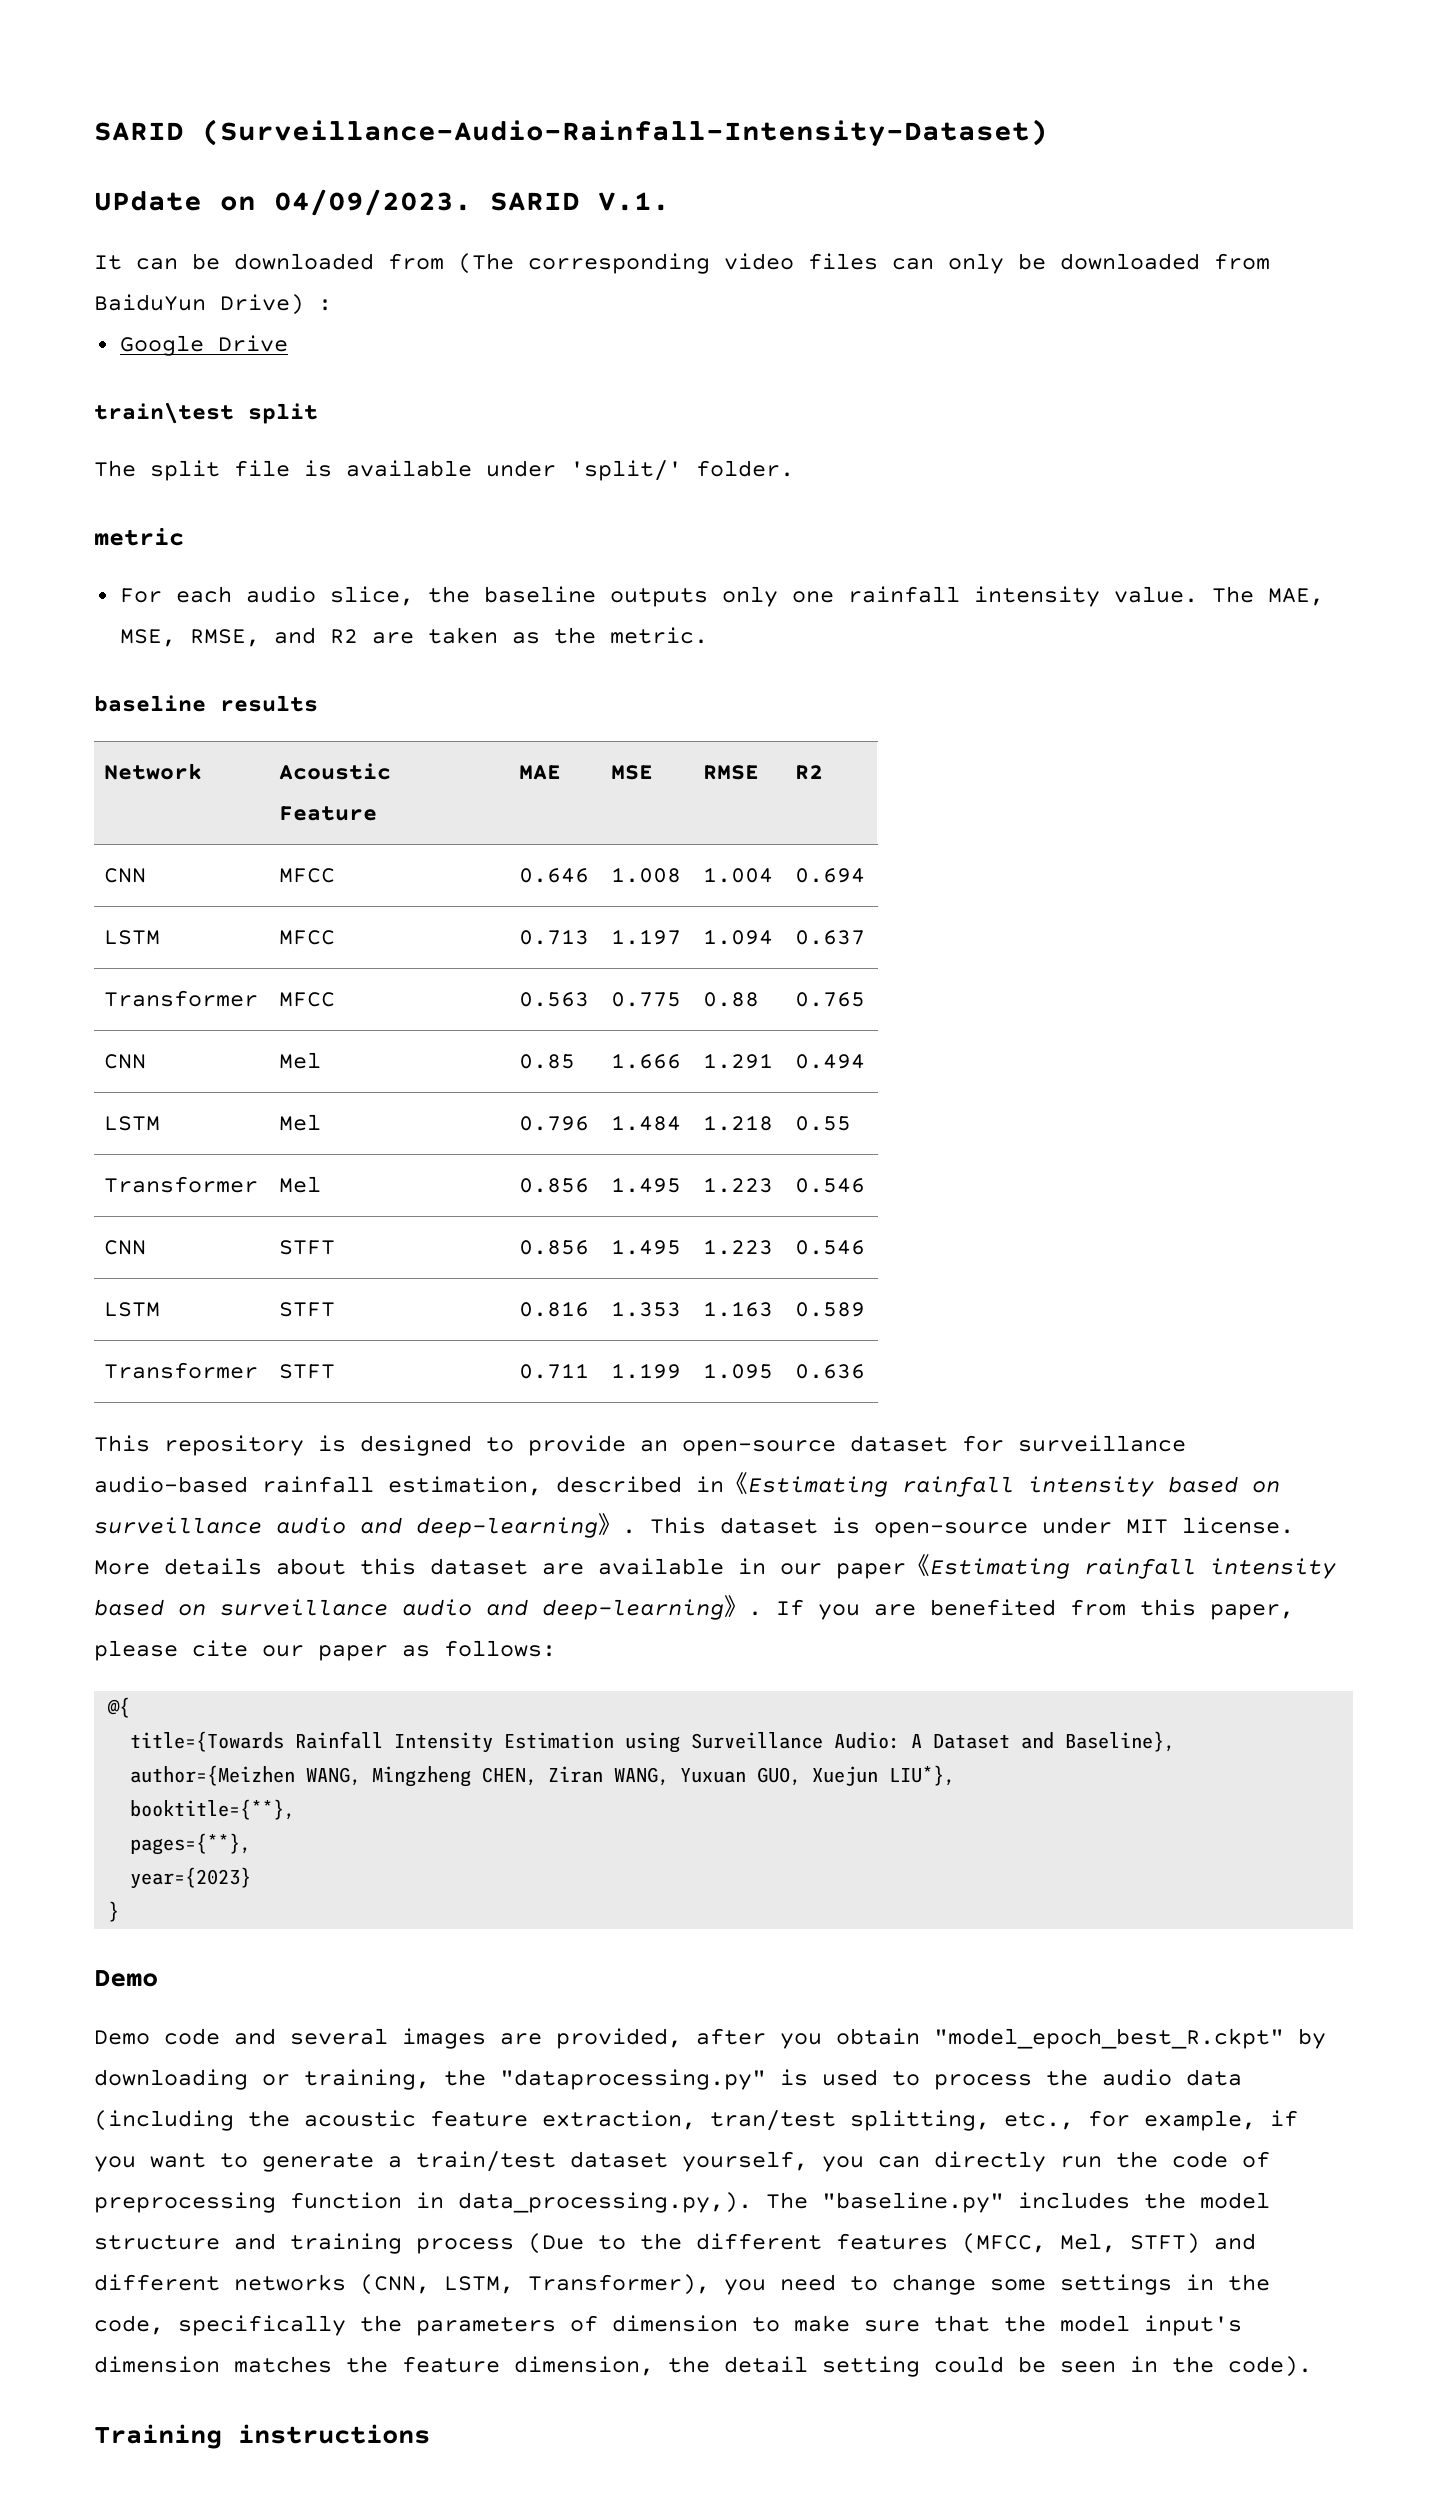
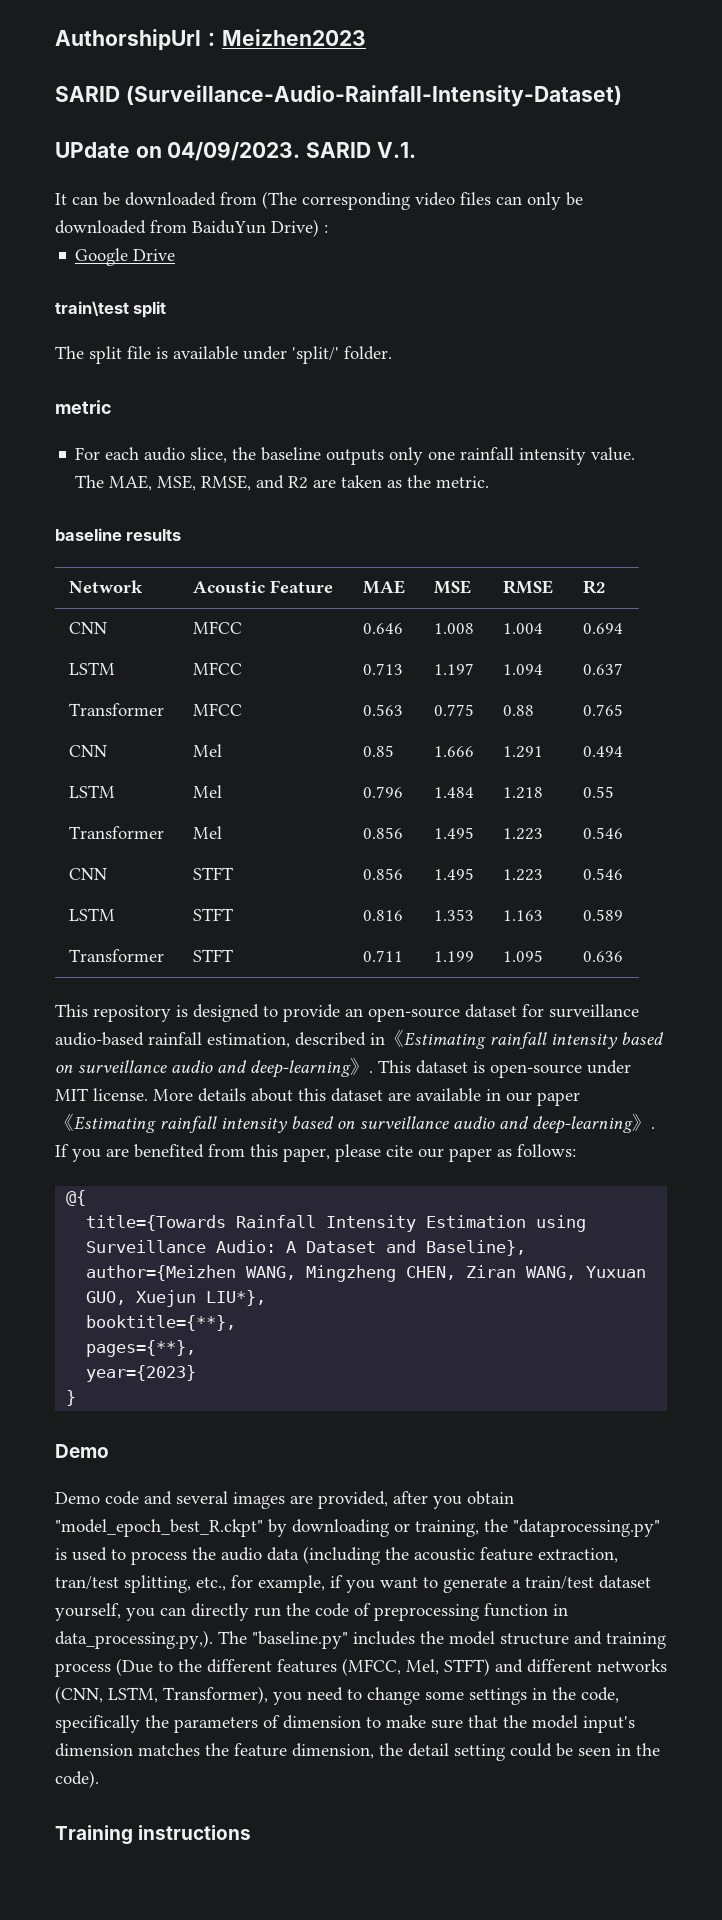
(94, 131) none -> [55,29,366,51] AuthorshipUrl：Meizhen2023 //

